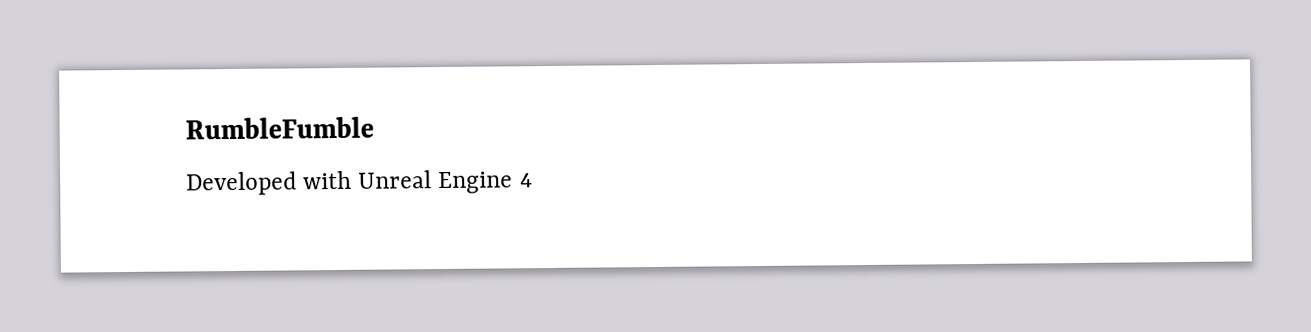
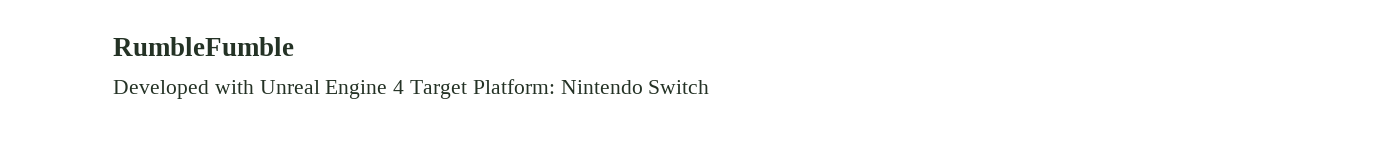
(533, 180) none -> [410,79,710,99] Target Platform: Nintendo Switch

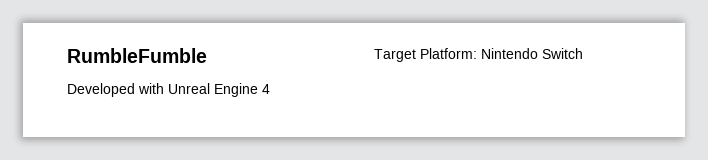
(405, 87) none -> (270, 89) //

